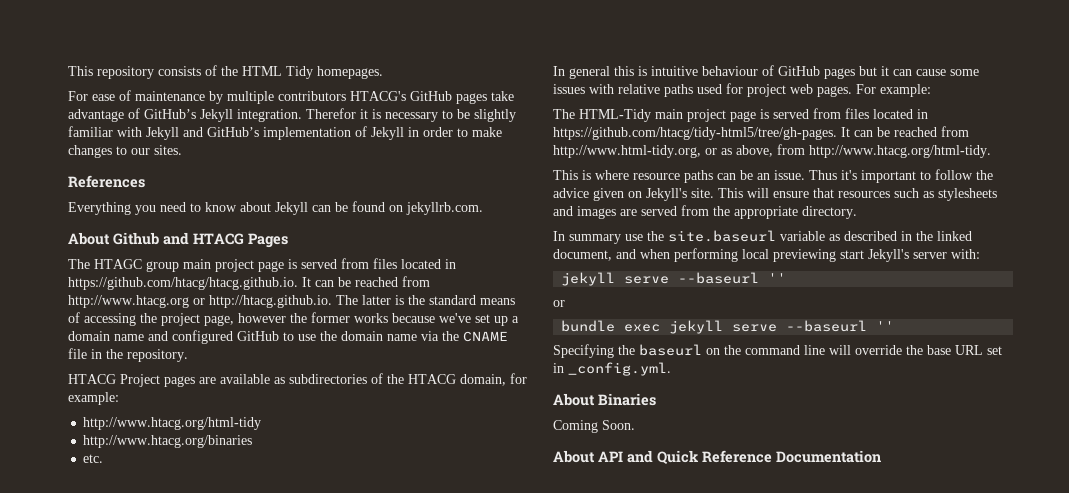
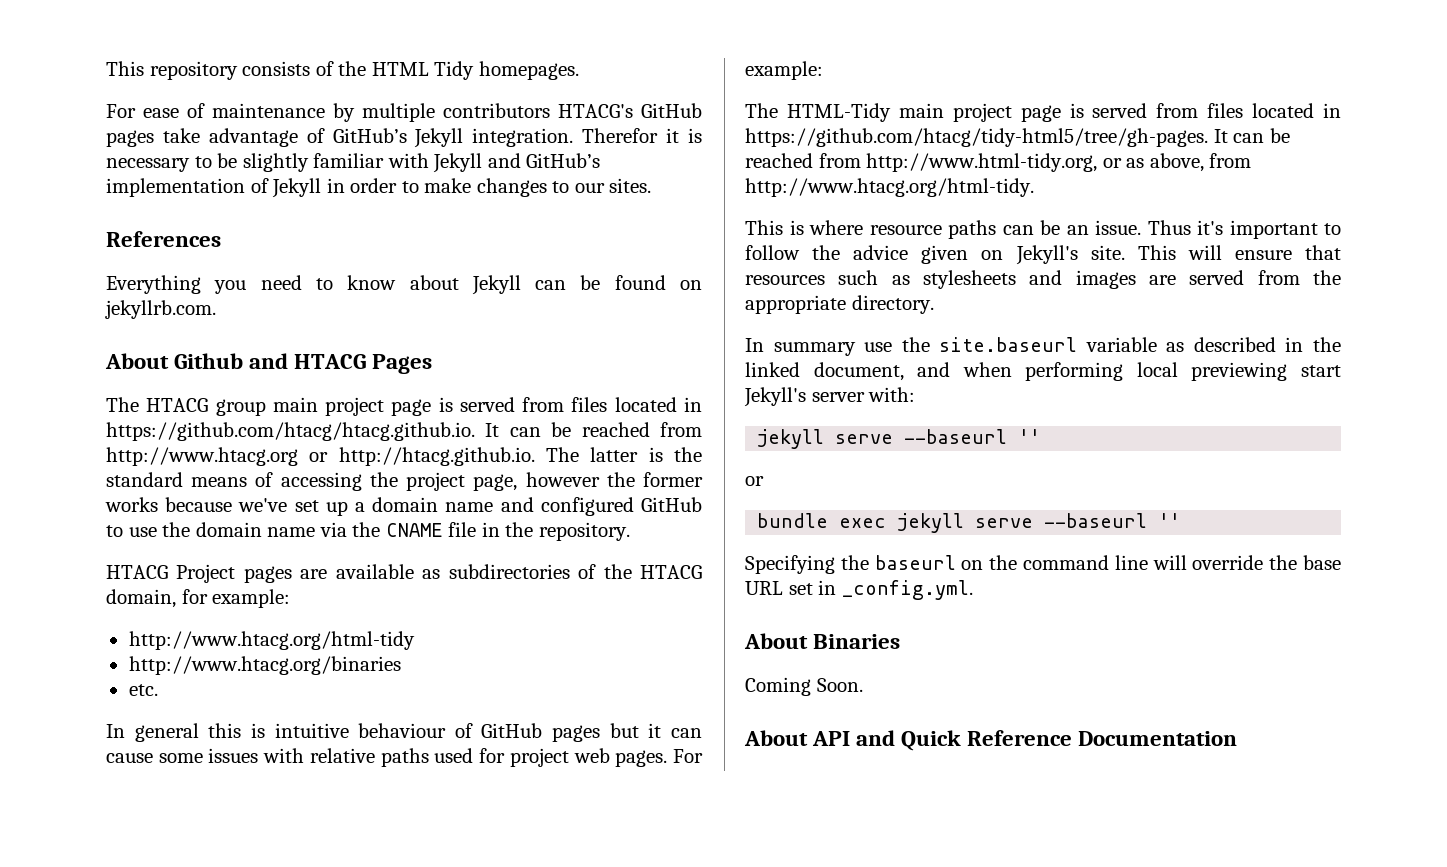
[94,259,142,269] HTAGC -> [146,398,209,412] HTACG

